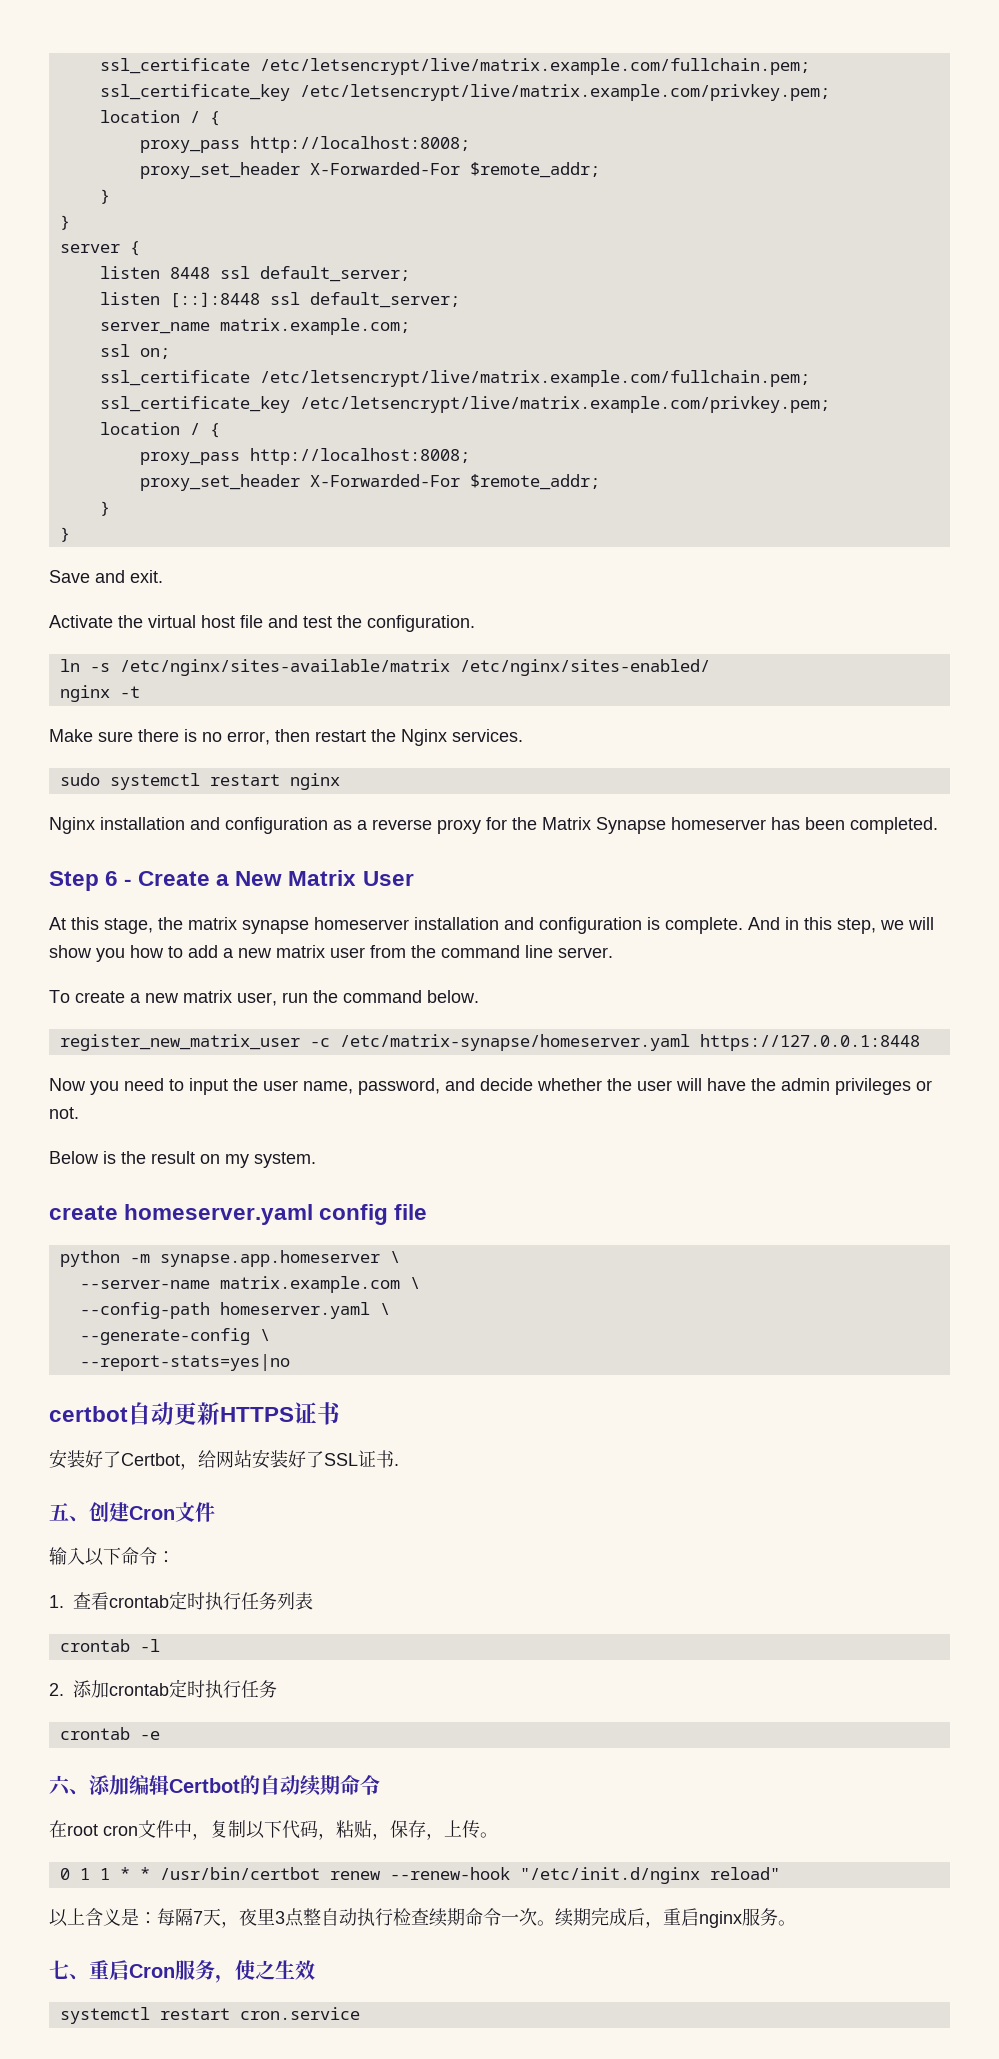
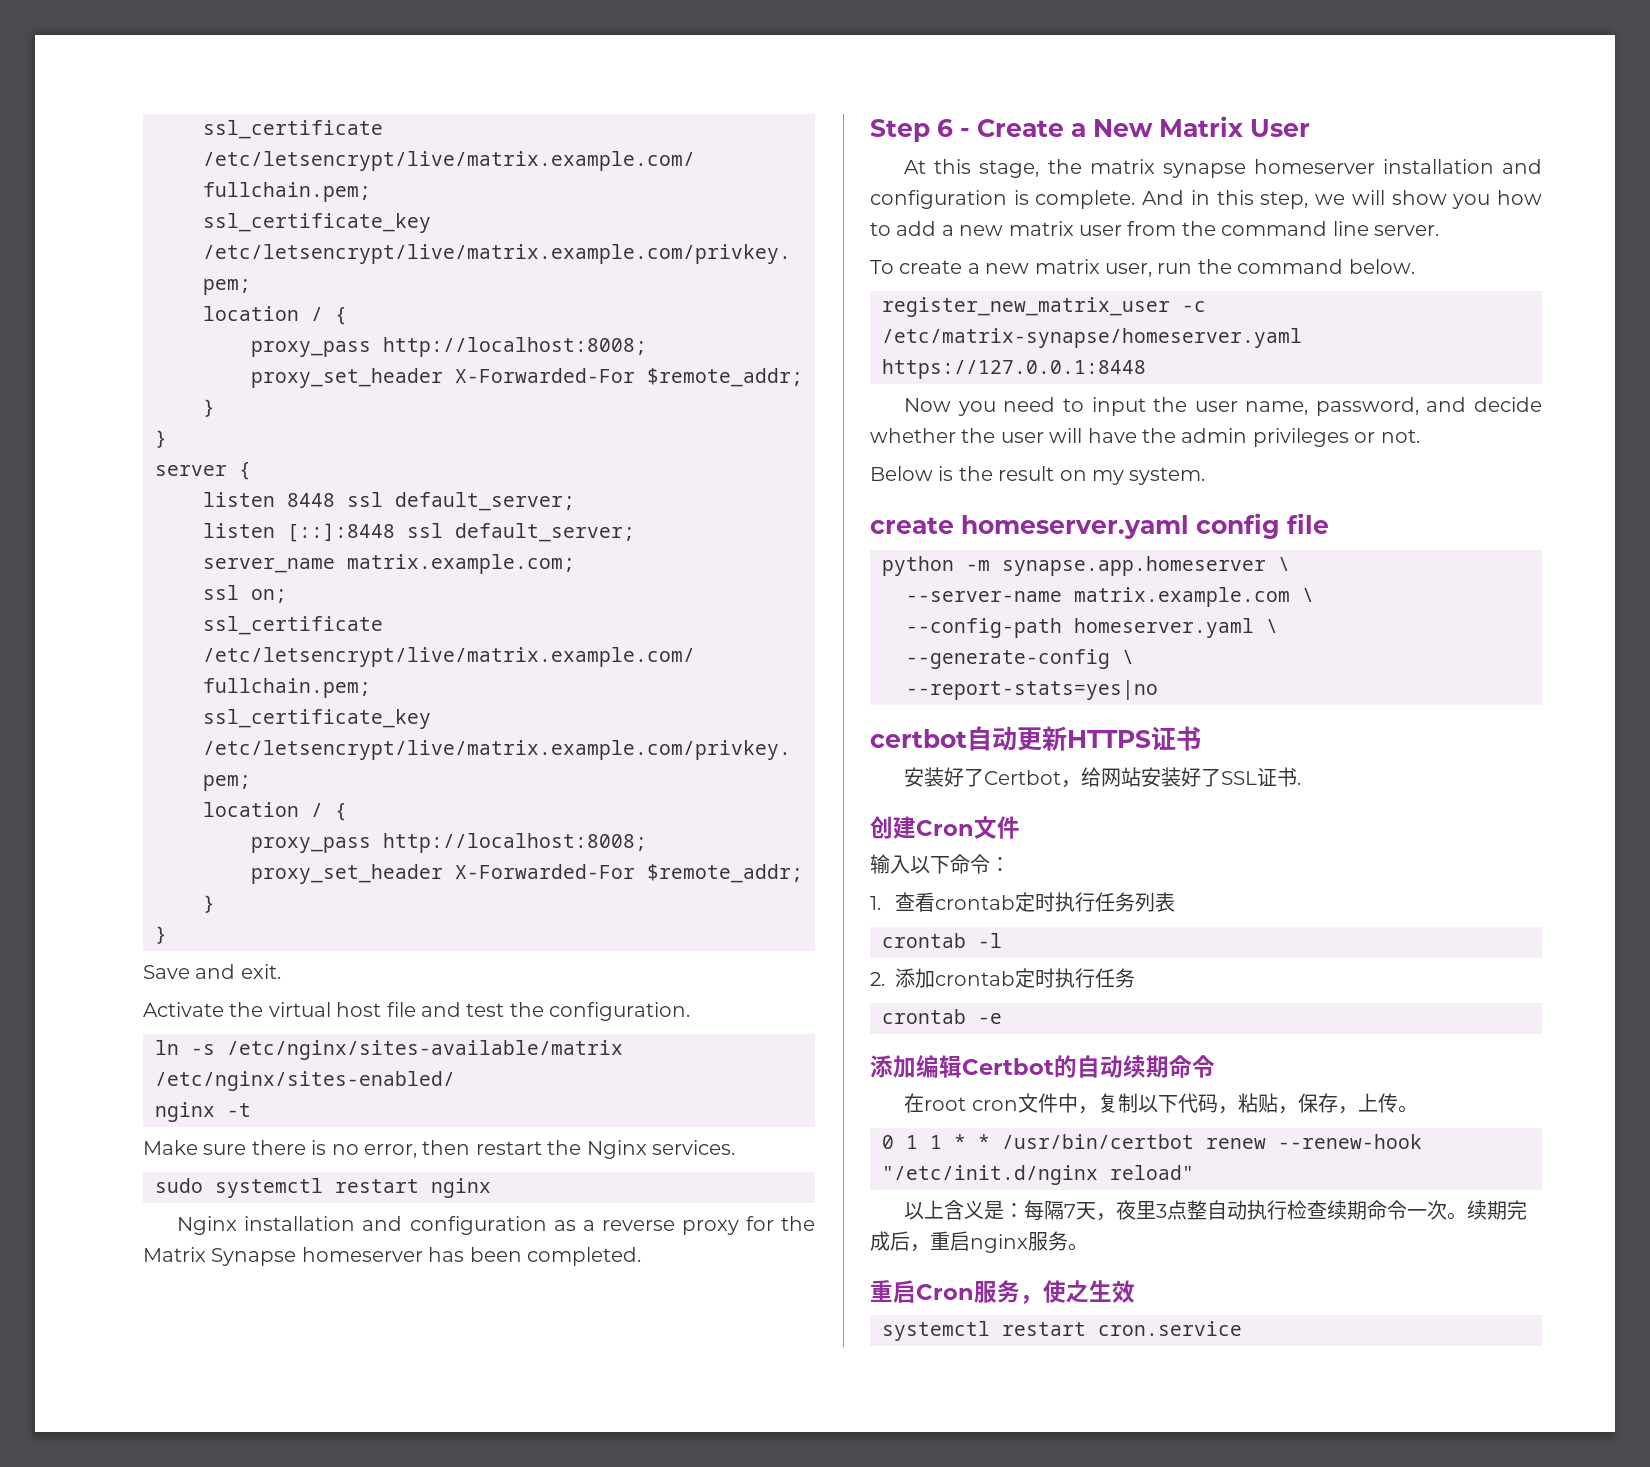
[49,1503,89,1522] 五、 -> (1302, 783) none
[49,1775,89,1796] 六、 -> (1002, 1018) none
[49,1960,89,1980] 七、 -> (1088, 1247) none

